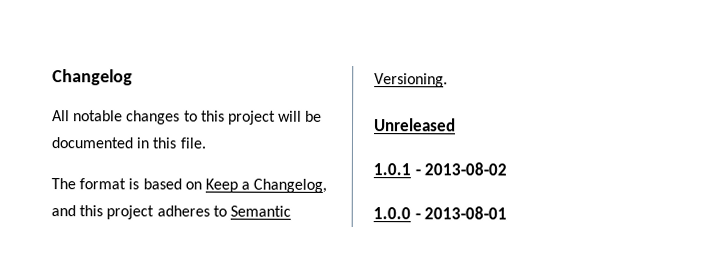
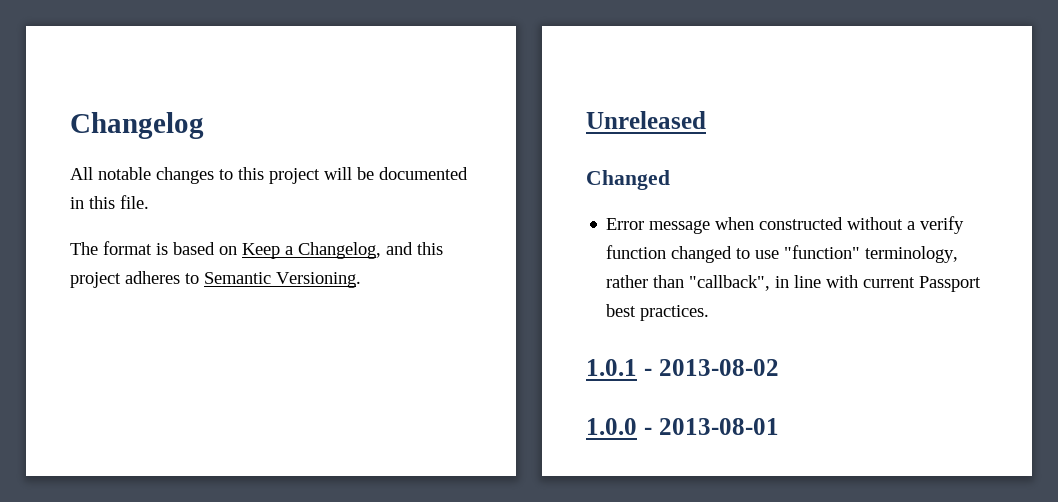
(456, 125) none -> [586,170,670,190] [606,216,965,234] [606,245,959,263] [606,275,982,292] [606,304,710,321] // Changed // Error message when constructed without a verify function changed to use "function" terminology, rather than "callback", in line with current Passport best practices.

